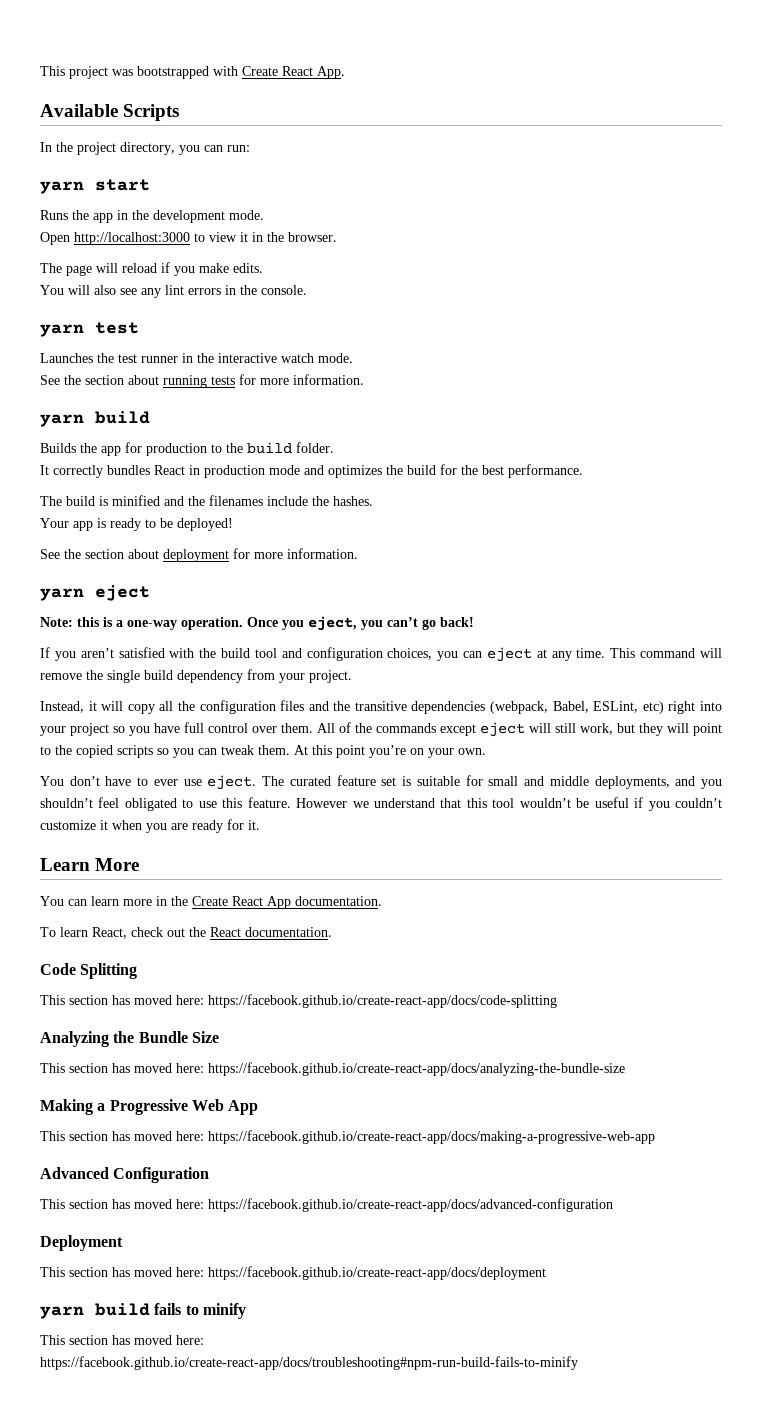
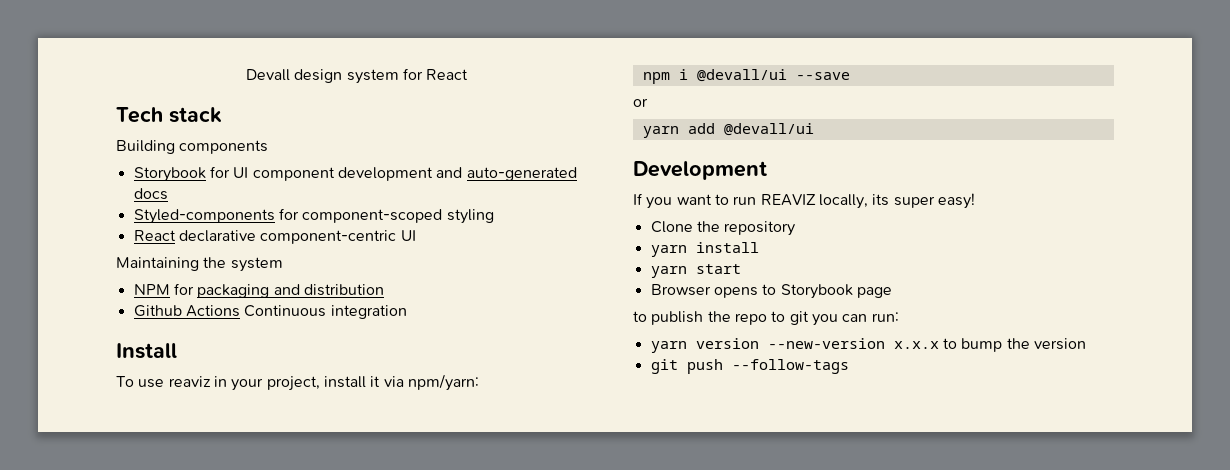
[40,66,345,79] [40,104,180,121] [40,142,250,155] [40,179,150,194] [40,210,264,223] [40,232,337,245] [40,262,263,276] [40,285,307,298] [40,322,139,337] [40,353,353,363] [40,374,364,388] [40,411,150,427] [40,442,334,456] [40,464,583,478] [40,495,373,506] [40,518,233,531] [40,548,358,562] [40,585,150,601] [40,616,474,631] [40,647,723,662] [40,669,352,683] [40,700,722,714] [40,722,722,737] [40,745,486,758] [40,775,722,790] [40,797,723,811] [40,819,260,833] [40,858,140,871] [40,896,382,909] [40,927,332,939] [40,963,138,979] [40,994,557,1008] [40,1031,219,1047] [40,1062,625,1076] [40,1099,259,1115] [40,1130,655,1144] [40,1167,210,1183] [40,1198,613,1212] [40,1235,123,1251] [40,1266,546,1280] [40,1303,246,1319] [40,1335,204,1345] [40,1356,578,1370] This project was bootstrapped with Create React App. // Available Scripts // In the project directory, you can run: // yarn start // Runs the app in the development mode. // Open http://localhost:3000 to view it in the browser. // The page will reload if you make edits. // You will also see any lint errors in the console. // yarn test // Launches the test runner in the interactive watch mode. // See the section about running tests for more information. // yarn build // Builds the app for production to the build folder. // It correctly bundles React in production mode and optimizes the build for the best performance. // The build is minified and the filenames include the hashes. // Your app is ready to be deployed! // See the section about deployment for more information. // yarn eject // Note: this is a one-way operation. Once you eject, you can’t go back! // If you aren’t satisfied with the build tool and configuration choices, you can eject at any time. This command will remove the single build dependency from your project. // Instead, it will copy all the configuration files and the transitive dependencies (webpack, Babel, ESLint, etc) right into your project so you have full control over them. All of the commands except eject will still work, but they will point to the copied scripts so you can tweak them. At this point you’re on your own. // You don’t have to ever use eject. The curated feature set is suitable for small and middle deployments, and you shouldn’t feel obligated to use this feature. However we understand that this tool wouldn’t be useful if you couldn’t customize it when you are ready for it. // Learn More // You can learn more in the Create React App documentation. // To learn React, check out the React documentation. // Code Splitting // This section has moved here: https://facebook.github.io/create-react-app/docs/code-splitting // Analyzing the Bundle Size // This section has moved here: https://facebook.github.io/create-react-app/docs/analyzing-the-bundle-size // Making a Progressive Web App // This section has moved here: https://facebook.github.io/create-react-app/docs/making-a-progressive-web-app // Advanced Configuration // This section has moved here: https://facebook.github.io/create-react-app/docs/advanced-configuration // Deployment // This section has moved here: https://facebook.github.io/create-react-app/docs/deployment // yarn build fails to minify // This section has moved here: https://facebook.github.io/create-react-app/docs/troubleshooting#npm-run-build-fails-to-minify -> [245,68,469,84] [116,107,222,123] [116,140,269,154] [133,166,577,182] [133,188,168,200] [133,208,494,224] [133,230,416,244] [116,257,283,272] [133,283,384,298] [133,305,407,319] [116,343,177,359] [116,374,479,391] [642,69,850,84] [633,98,648,107] [642,123,814,138] [633,161,767,180] [633,193,975,209] [650,221,796,236] [650,242,759,257] [650,264,741,278] [650,284,892,299] [633,311,899,326] [650,338,1086,353] [650,359,849,374] Devall design system for React // Tech stack // Building components // Storybook for UI component development and auto-generated docs // Styled-components for component-scoped styling // React declarative component-centric UI // Maintaining the system // NPM for packaging and distribution // Github Actions Continuous integration // Install // To use reaviz in your project, install it via npm/yarn: // npm i @devall/ui --save // or // yarn add @devall/ui // Development // If you want to run REAVIZ locally, its super easy! // Clone the repository // yarn install // yarn start // Browser opens to Storybook page // to publish the repo to git you can run: // yarn version --new-version x.x.x to bump the version // git push --follow-tags

